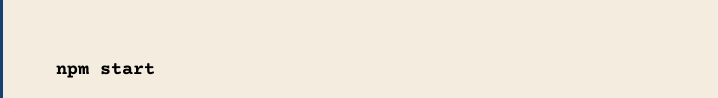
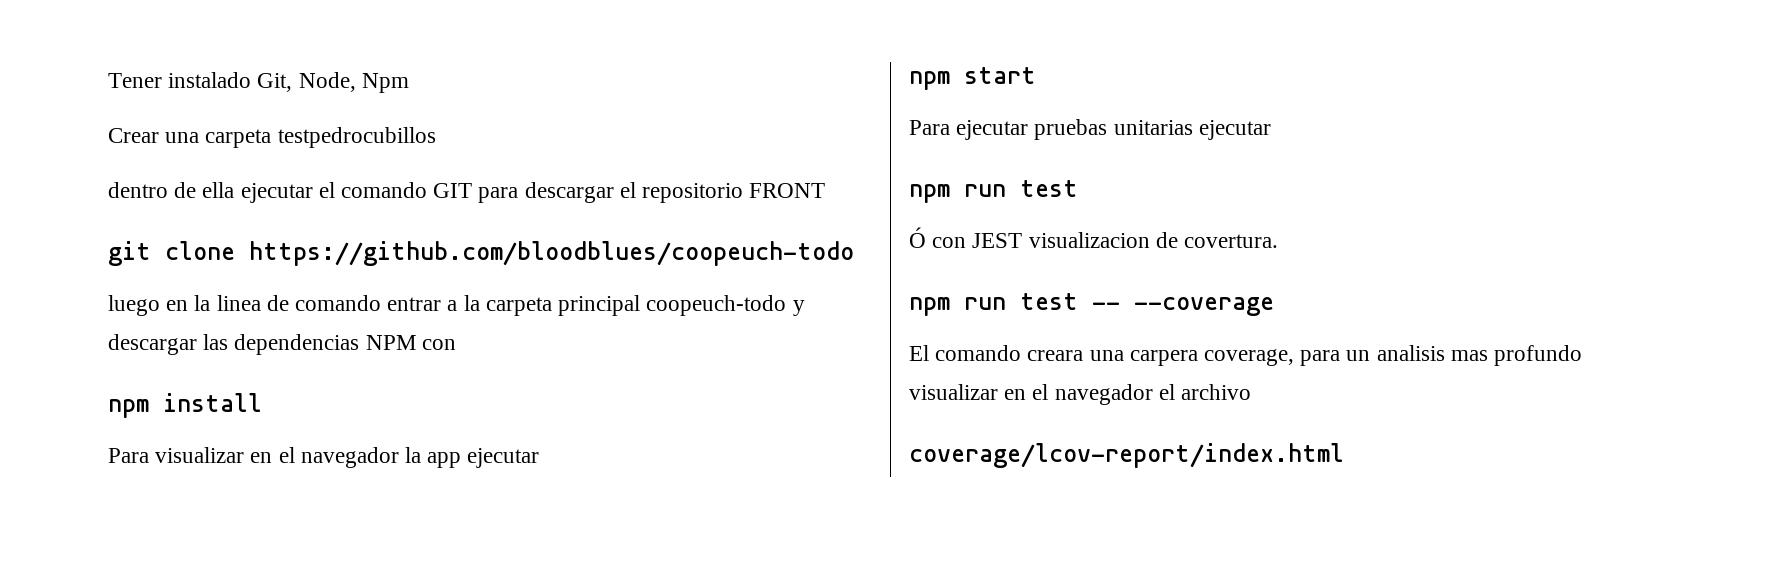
[56,63,155,78] npm start -> [108,72,409,93] [108,127,436,148] [108,182,826,203] [108,241,854,266] [108,295,805,316] [108,334,456,355] [108,393,262,418] [108,447,540,468] [909,67,1036,90] [909,119,1271,140] [909,180,1078,203] [909,227,1279,248] [909,293,1274,316] [909,345,1583,366] [909,384,1252,405] [909,443,1344,468] Tener instalado Git, Node, Npm // Crear una carpeta testpedrocubillos // dentro de ella ejecutar el comando GIT para descargar el repositorio FRONT // git clone https://github.com/bloodblues/coopeuch-todo // luego en la linea de comando entrar a la carpeta principal coopeuch-todo y descargar las dependencias NPM con // npm install // Para visualizar en el navegador la app ejecutar // npm start // Para ejecutar pruebas unitarias ejecutar // npm run test // Ó con JEST visualizacion de covertura. // npm run test -- --coverage // El comando creara una carpera coverage, para un analisis mas profundo visualizar en el navegador el archivo // coverage/lcov-report/index.html

